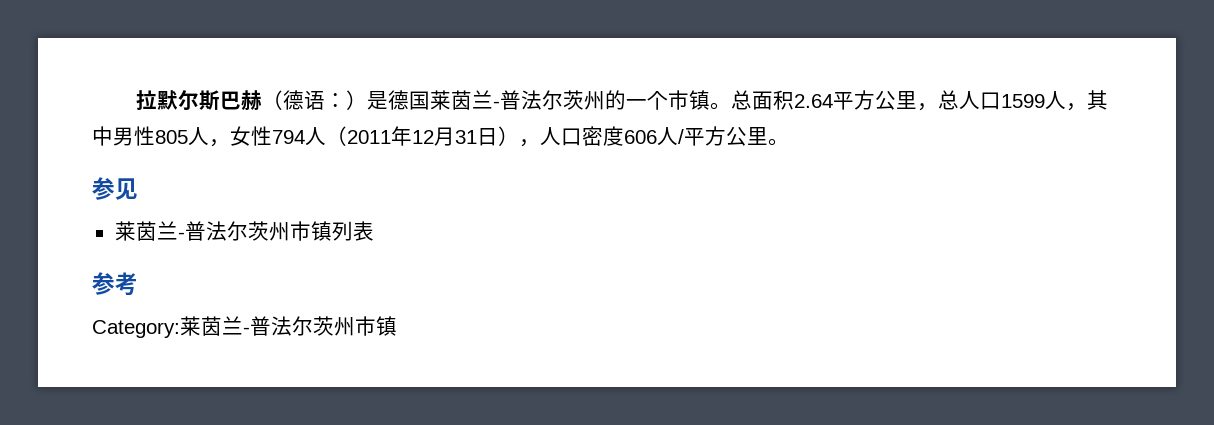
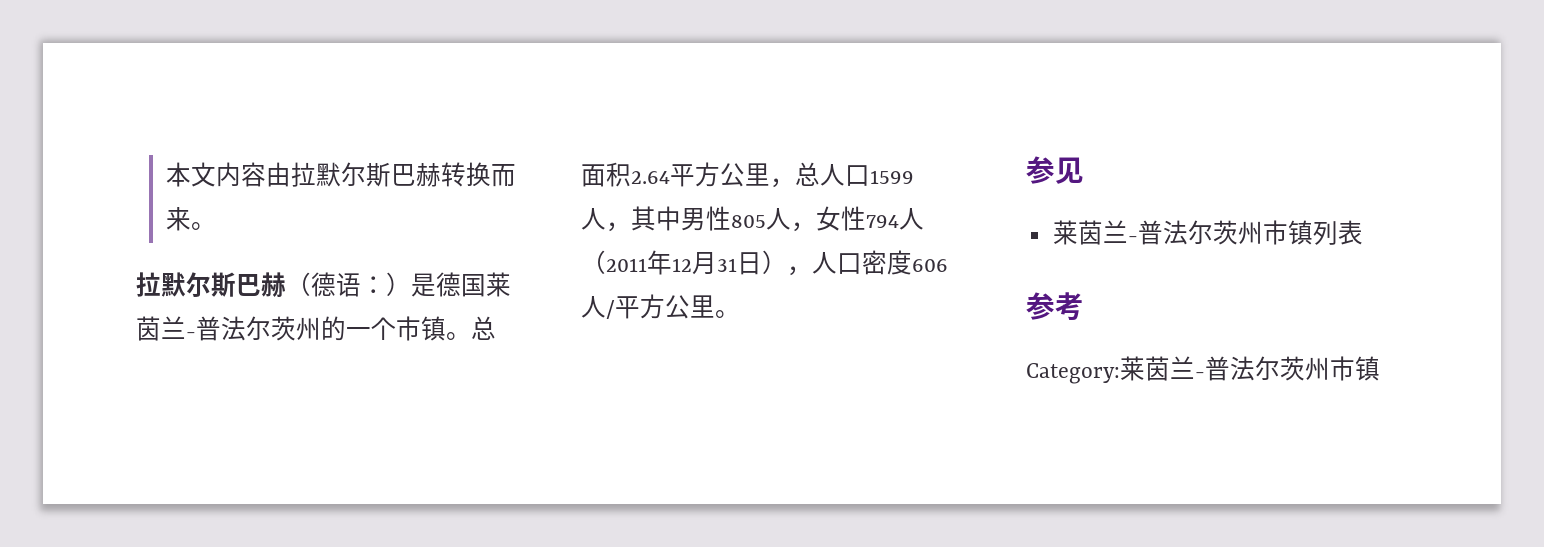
(135, 100) none -> [166,162,517,187] [166,207,217,231] 本文内容由拉默尔斯巴赫转换而来。 //

